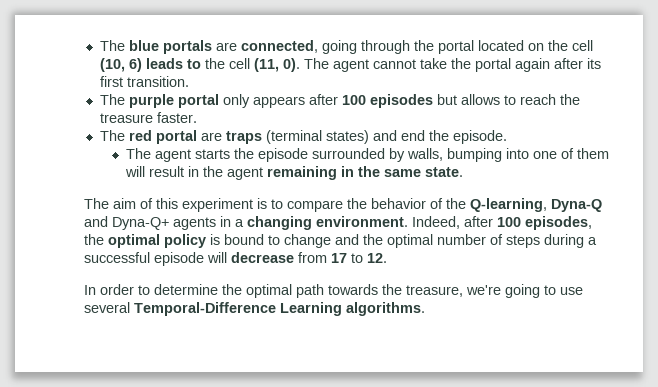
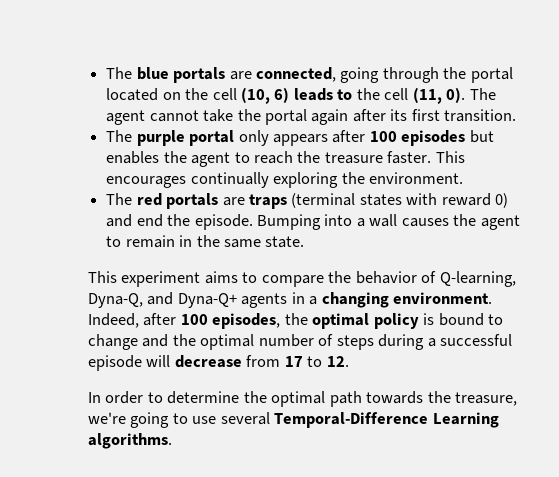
[460,94,500,105] allows -> [106,151,231,167] enables the agent
(197, 117) none -> [435,151,465,163] [106,172,463,188] This encourages continually exploring the environment.
[155,130,197,144] portal -> [166,193,219,209] portals
[325,130,369,144] states) -> [359,193,509,208] states with reward 0)
[125,148,609,162] [124,166,463,180] [84,198,267,212] // The agent starts the episode surrounded by walls, bumping into one of them will result in the agent remaining in the same state. // The aim of this experiment is -> [256,214,520,230] [106,235,305,248] [88,271,238,287] Bumping into a wall causes the agent to remain in the same state. // This experiment aims
[446,198,602,212] the Q-learning, Dyna-Q -> [439,271,516,287] [88,293,143,308] Q-learning, Dyna-Q,

